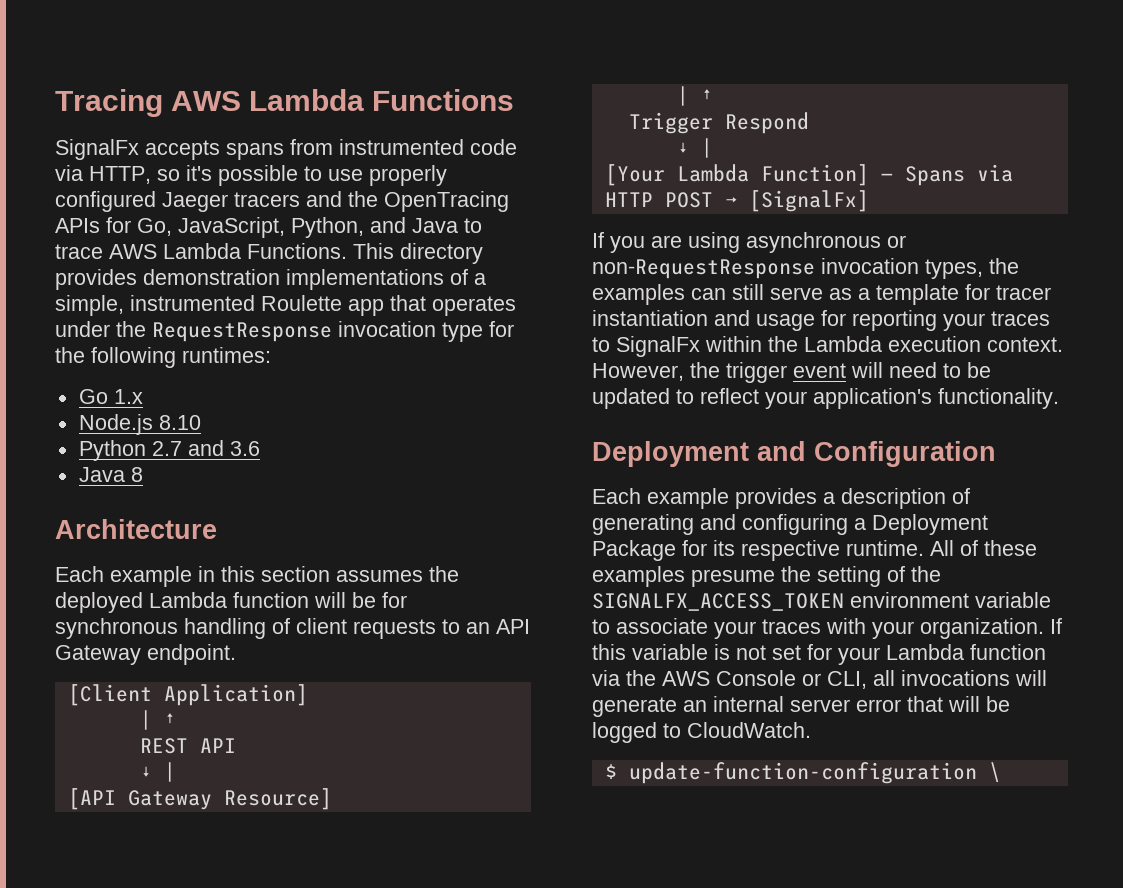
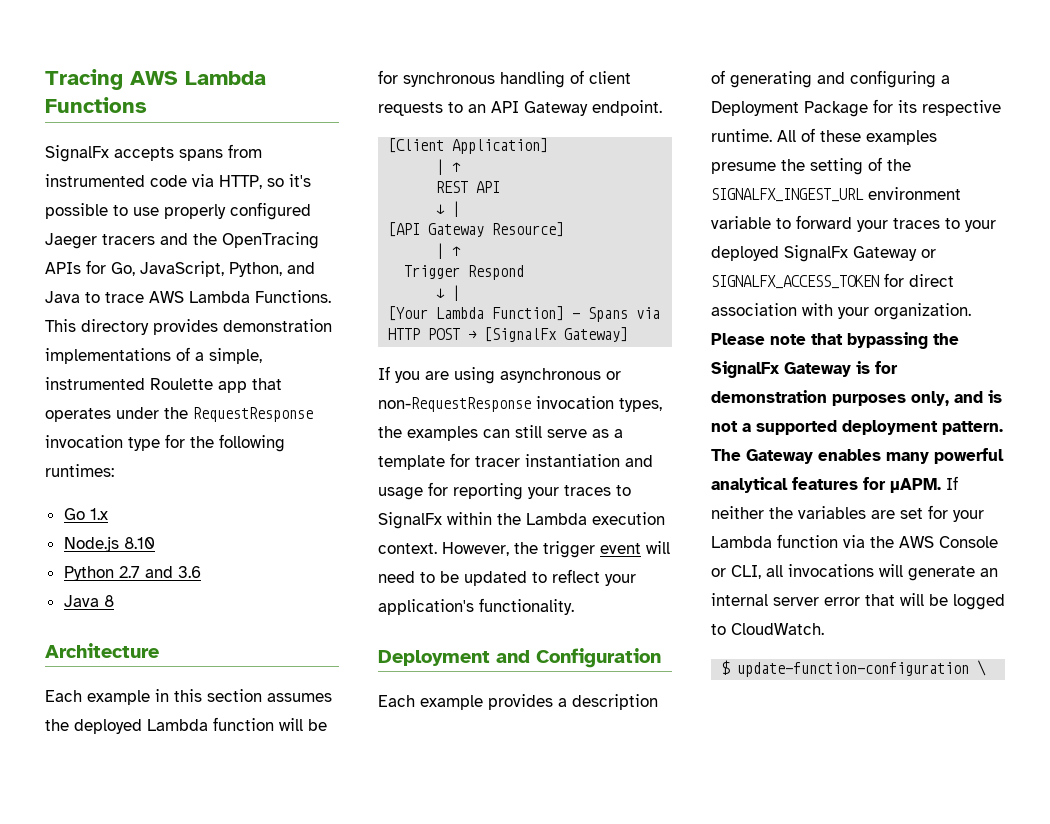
[748,190,869,212] [SignalFx] -> [484,327,629,342] [SignalFx Gateway]
[592,593,844,611] SIGNALFX_ACCESS_TOKEN -> [711,188,864,202] SIGNALFX_INGEST_URL
[616,618,1062,639] [592,644,766,660] associate your traces with your organization. If this variable is not -> [796,215,996,232] [711,245,936,262] [711,273,954,289] [711,303,971,320] [711,332,959,349] [711,361,898,378] [711,390,1002,406] [711,420,1003,435] [711,448,1004,464] [711,476,958,493] [711,506,895,519] forward your traces to your deployed SignalFx Gateway or SIGNALFX_ACCESS_TOKEN for direct association with your organization. Please note that bypassing the SignalFx Gateway is for demonstration purposes only, and is not a supported deployment pattern. The Gateway enables many powerful analytical features for μAPM. If neither the variables are

